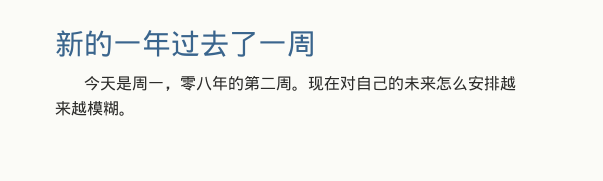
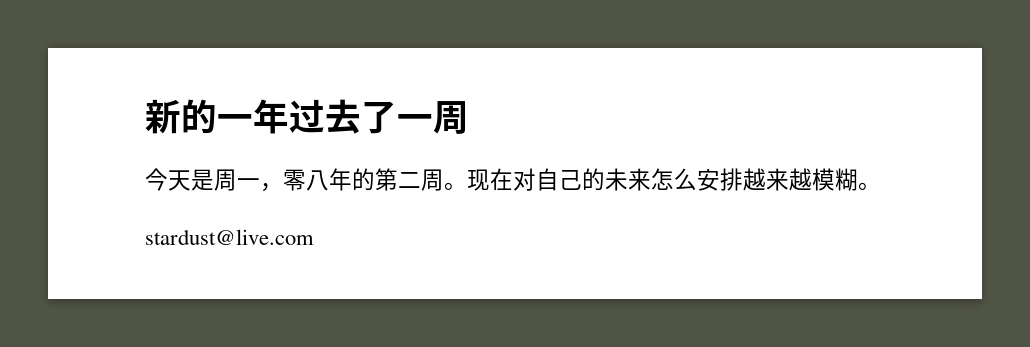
(135, 113) none -> [145,229,314,245] // stardust@live.com

